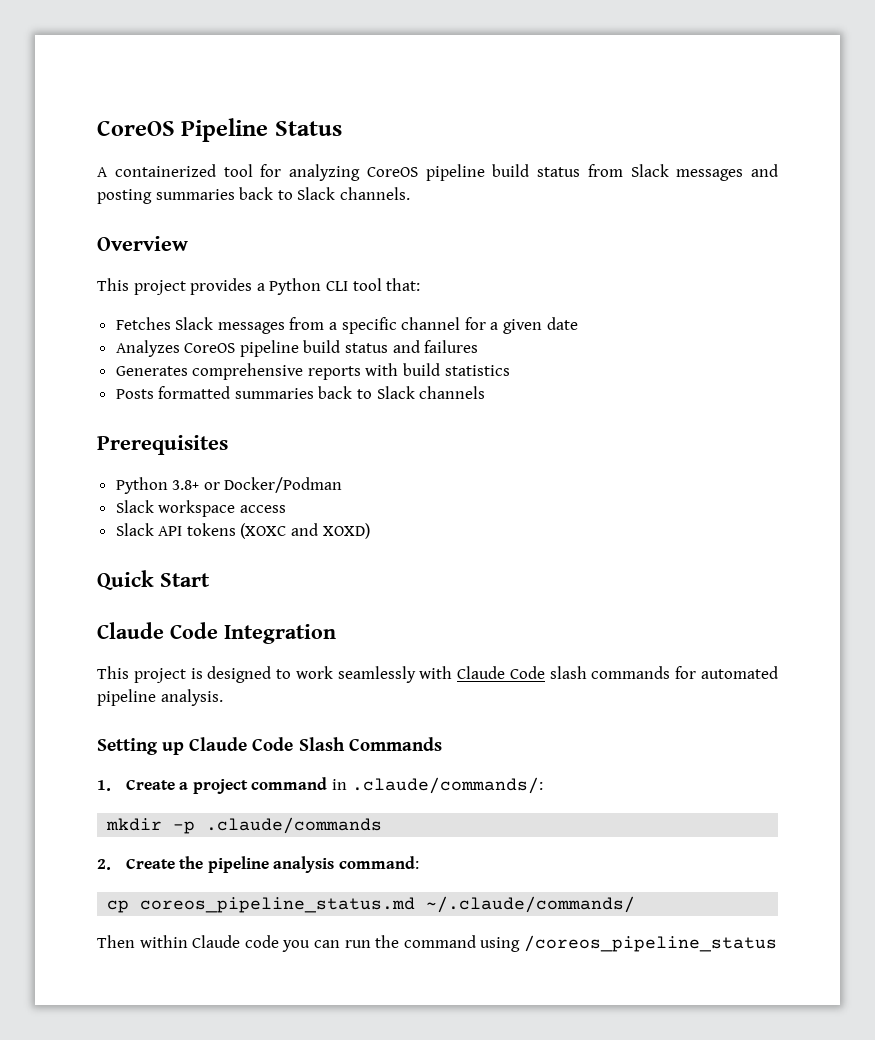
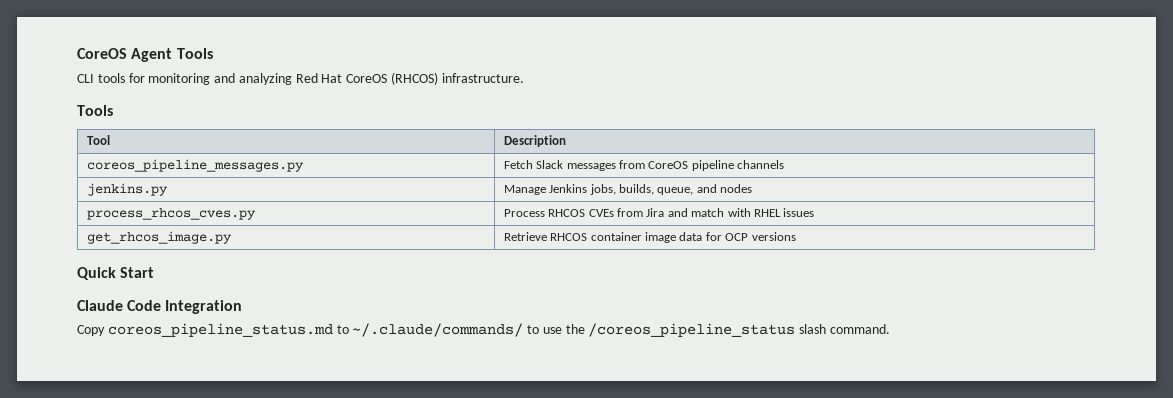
[97,118,342,142] [97,164,778,181] [97,187,410,204] [97,236,188,251] [97,278,421,295] [115,317,578,334] [115,340,479,357] [115,363,510,380] [115,386,486,399] [97,435,228,455] [115,477,343,494] [115,500,286,517] [115,523,370,539] CoreOS Pipeline Status // A containerized tool for analyzing CoreOS pipeline build status from Slack messages and posting summaries back to Slack channels. // Overview // This project provides a Python CLI tool that: // Fetches Slack messages from a specific channel for a given date // Analyzes CoreOS pipeline build status and failures // Generates comprehensive reports with build statistics // Posts formatted summaries back to Slack channels // Prerequisites // Python 3.8+ or Docker/Podman // Slack workspace access // Slack API tokens (XOXC and XOXD) -> [77,48,213,62] [77,72,524,85] [77,105,113,116] [86,135,110,145] [503,135,566,147] [86,159,304,172] [503,160,785,171] [86,183,168,196] [503,184,753,195] [86,208,256,220] [503,208,815,217] [86,231,232,244] [503,232,796,243] CoreOS Agent Tools // CLI tools for monitoring and analyzing Red Hat CoreOS (RHCOS) infrastructure. // Tools // Tool | Description // coreos_pipeline_messages.py | Fetch Slack messages from CoreOS pipeline channels // jenkins.py | Manage Jenkins jobs, builds, queue, and nodes // process_rhcos_cves.py | Process RHCOS CVEs from Jira and match with RHEL issues // get_rhcos_image.py | Retrieve RHCOS container image data for OCP versions
[97,666,778,683] [97,689,223,706] [97,737,442,755] [97,777,543,794] [106,817,383,834] [97,856,419,873] [107,896,636,913] [97,935,777,952] This project is designed to work seamlessly with Claude Code slash commands for automated pipeline analysis. // Setting up Claude Code Slash Commands // 1. Create a project command in .claude/commands/: // mkdir -p .claude/commands // 2. Create the pipeline analysis command: // cp coreos_pipeline_status.md ~/.claude/commands/ // Then within Claude code you can run the command using /coreos_pipeline_status -> [77,323,891,337] Copy coreos_pipeline_status.md to ~/.claude/commands/ to use the /coreos_pipeline_status slash command.

